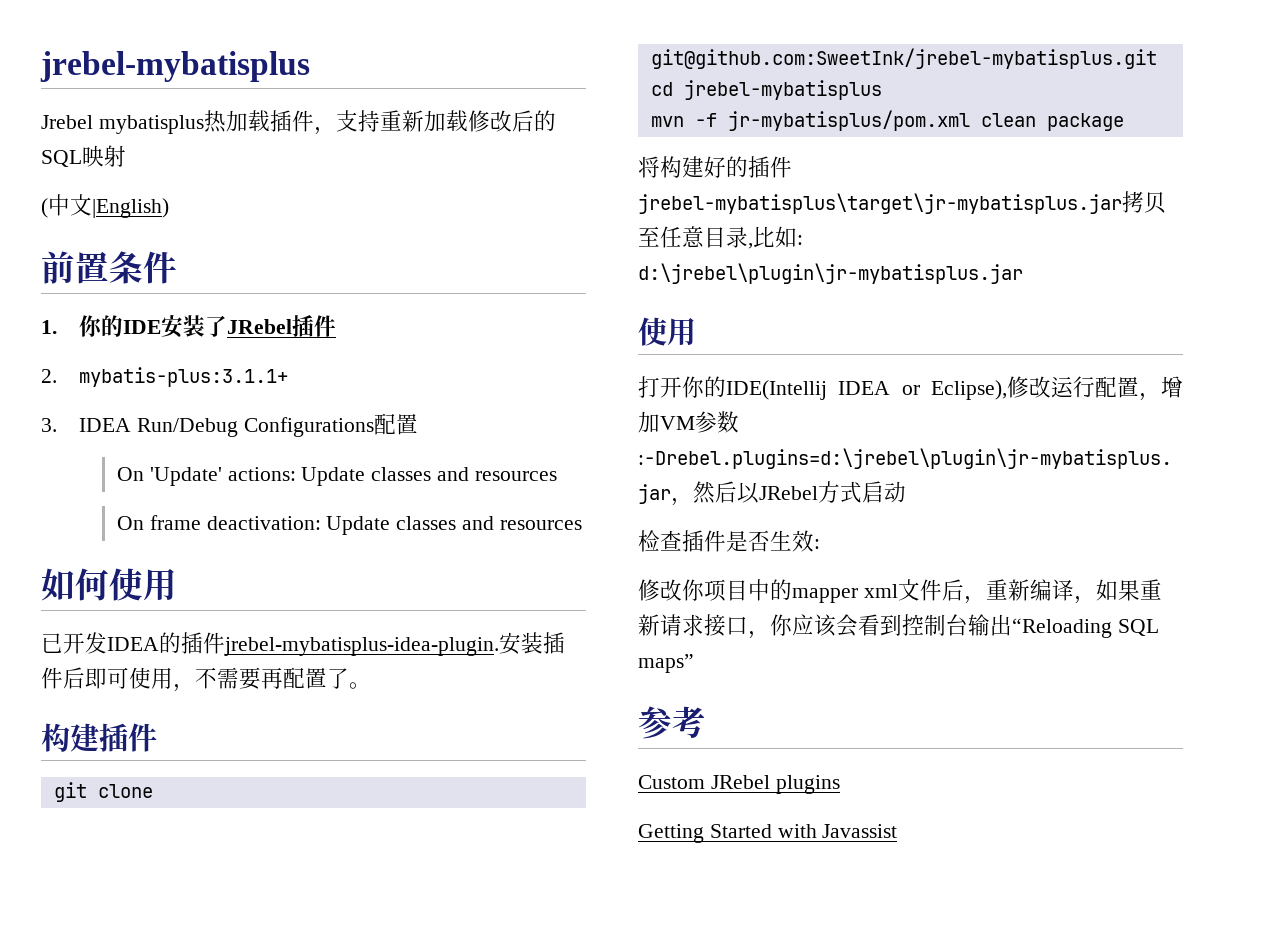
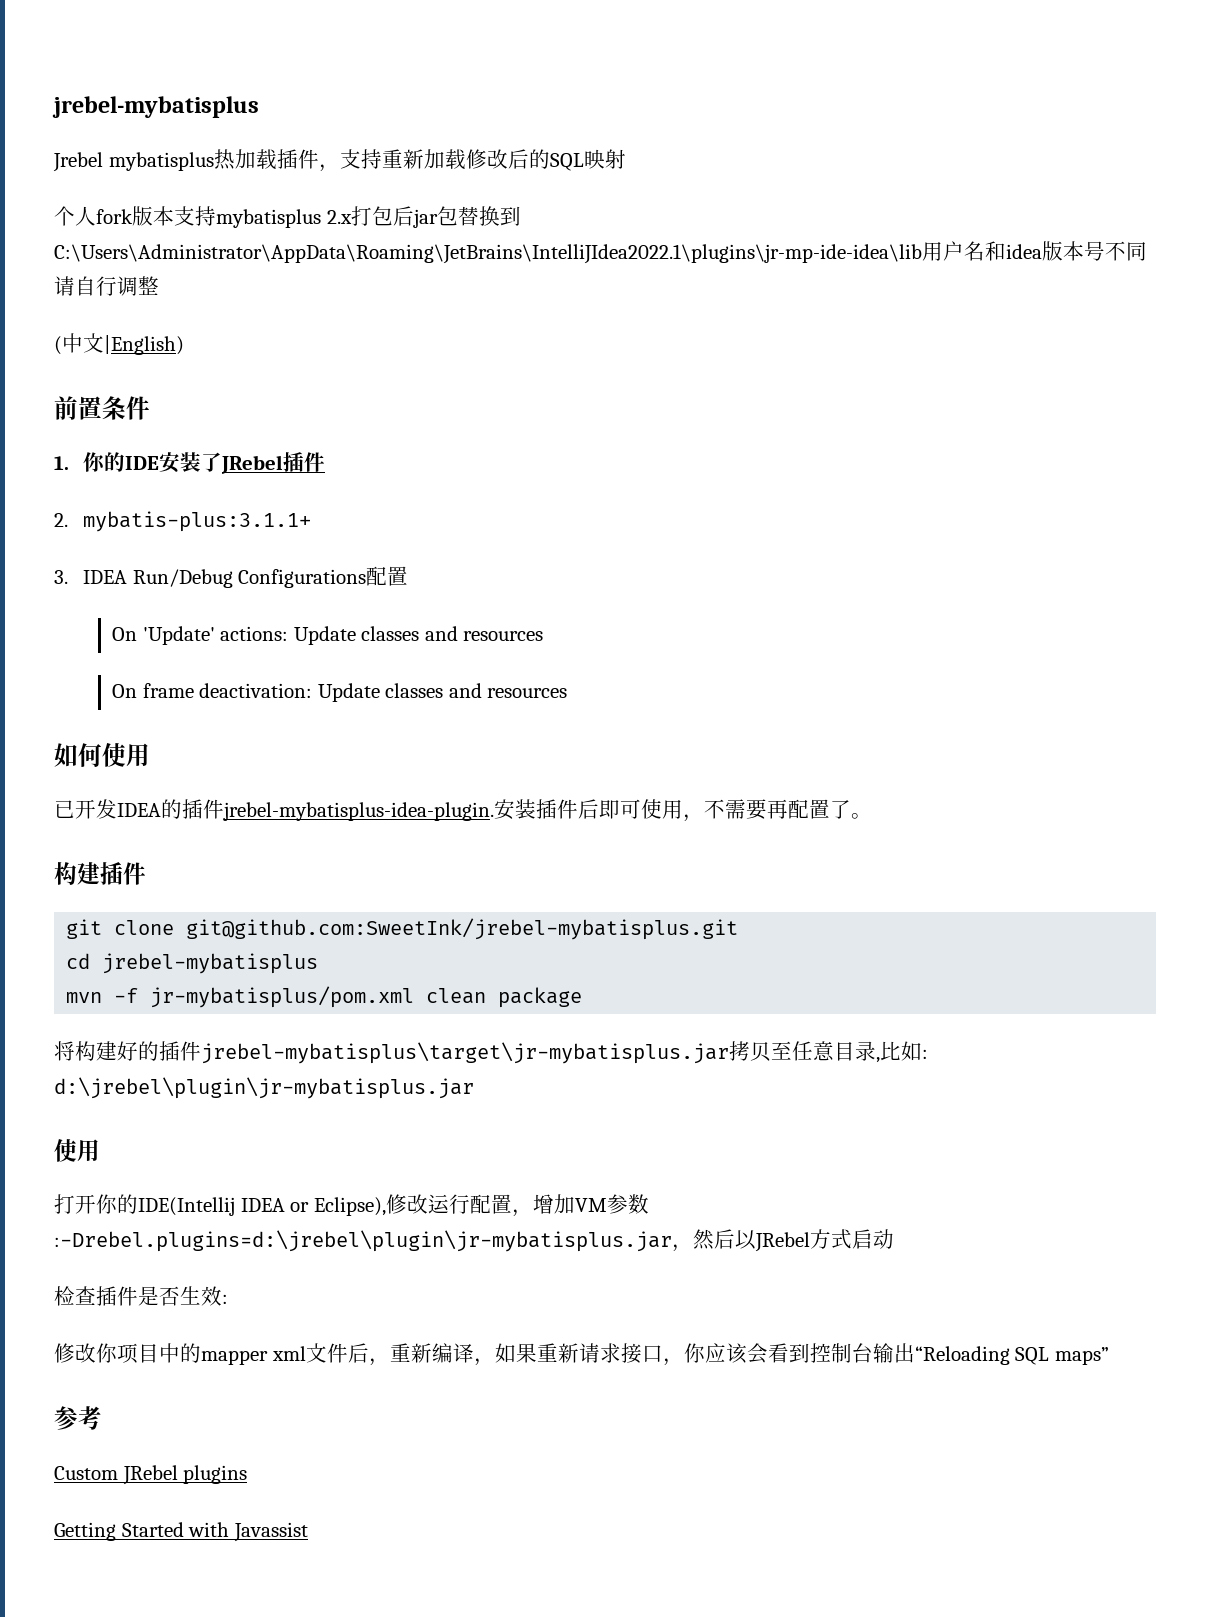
(126, 156) none -> [54,206,521,228] [54,241,1147,264] [54,276,159,296] // 个人fork版本支持mybatisplus 2.x打包后jar包替换到C:\Users\Administrator\AppData\Roaming\JetBrains\IntelliJIdea2022.1\plugins\jr-mp-ide-idea\lib用户名和idea版本号不同请自行调整

